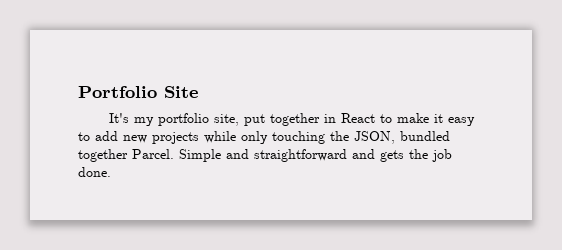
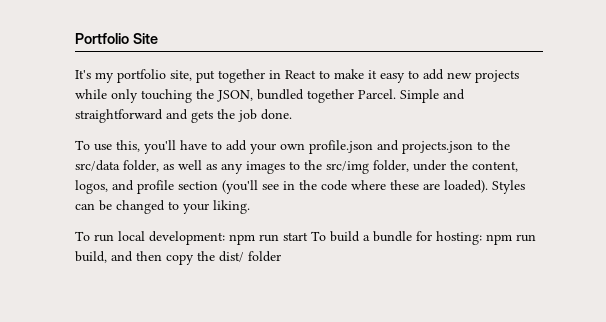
(111, 172) none -> [75,140,510,154] [75,160,518,174] [75,180,525,194] [75,200,250,214] [75,231,536,245] [75,251,281,265] // To use this, you'll have to add your own profile.json and projects.json to the src/data folder, as well as any images to the src/img folder, under the content, logos, and profile section (you'll see in the code where these are loaded). Styles can be changed to your liking. // To run local development: npm run start To build a bundle for hosting: npm run build, and then copy the dist/ folder

